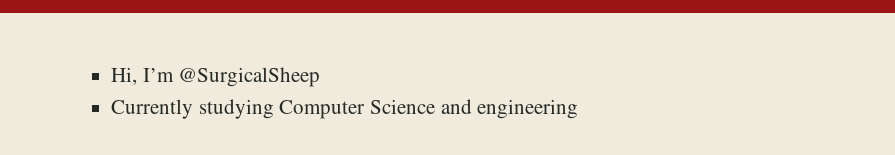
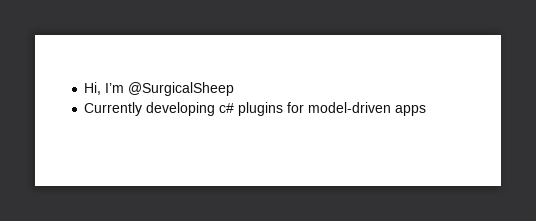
[198,99,579,119] studying Computer Science and engineering -> [146,102,427,116] developing c# plugins for model-driven apps

